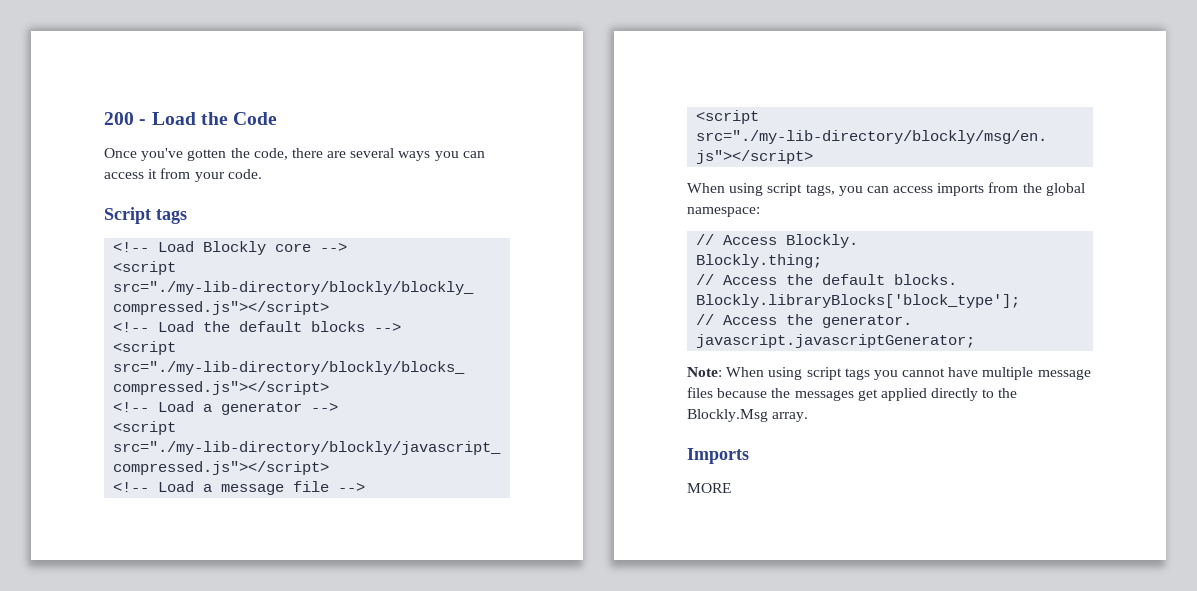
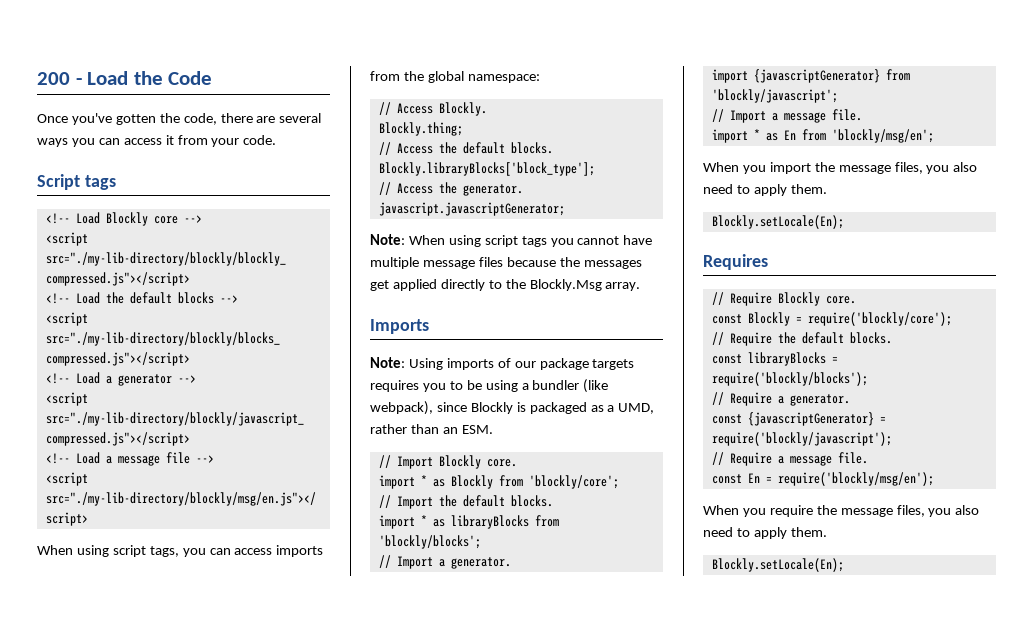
[687,483,731,493] MORE -> [370,357,635,370] [370,379,609,393] [370,401,655,415] [370,424,493,434] [378,455,517,469] [378,475,619,489] [378,495,553,509] [378,515,559,529] [378,535,481,549] [378,555,511,569] [711,69,910,83] [711,89,838,103] [711,109,862,123] [711,129,934,143] [703,162,978,174] [703,184,827,196] [711,215,844,229] [703,254,768,270] [711,292,856,306] [711,312,952,326] [711,332,892,346] [711,352,838,366] [711,372,868,386] [711,392,850,406] [711,412,886,426] [711,432,892,446] [711,452,868,466] [711,472,934,486] [703,505,980,517] [703,527,827,539] [711,558,844,572] Note: Using imports of our package targets requires you to be using a bundler (like webpack), since Blockly is packaged as a UMD, rather than an ESM. // // Import Blockly core. // import * as Blockly from 'blockly/core'; // // Import the default blocks. // import * as libraryBlocks from 'blockly/blocks'; // // Import a generator. // import {javascriptGenerator} from 'blockly/javascript'; // // Import a message file. // import * as En from 'blockly/msg/en'; // When you import the message files, you also need to apply them. // Blockly.setLocale(En); // Requires // // Require Blockly core. // const Blockly = require('blockly/core'); // // Require the default blocks. // const libraryBlocks = require('blockly/blocks'); // // Require a generator. // const {javascriptGenerator} = require('blockly/javascript'); // // Require a message file. // const En = require('blockly/msg/en'); // When you require the message files, you also need to apply them. // Blockly.setLocale(En);

